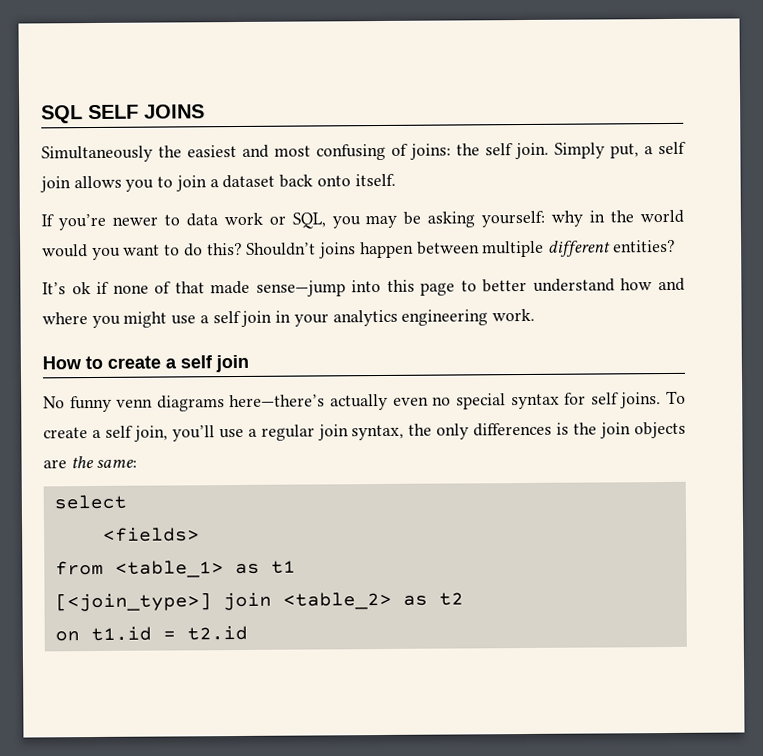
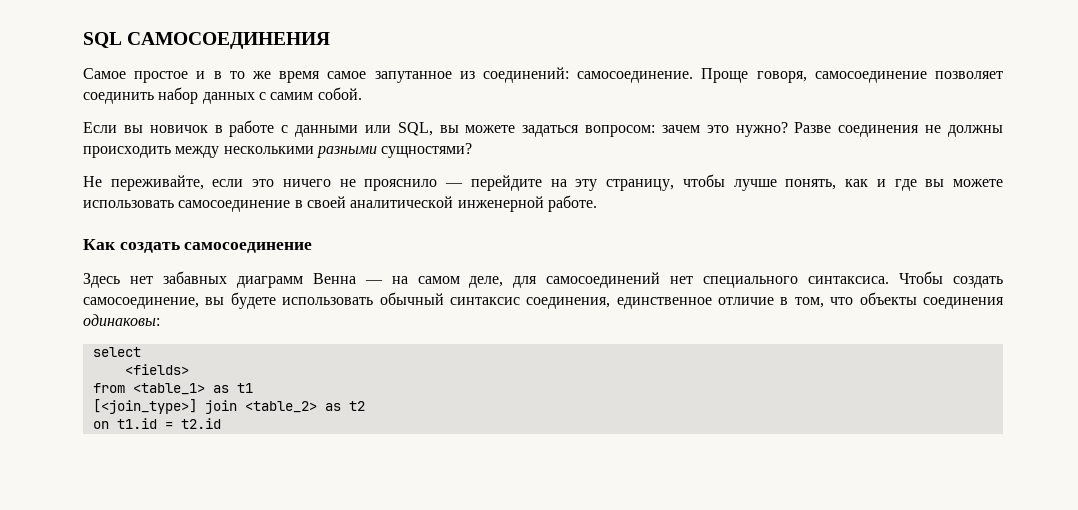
[88,104,205,120] [41,141,686,163] [40,173,396,193] [41,209,684,231] [42,239,676,261] [42,277,686,297] [42,308,535,329] [42,354,249,373] [43,390,687,413] [43,421,686,442] [43,456,138,469] SELF JOINS // Simultaneously the easiest and most confusing of joins: the self join. Simply put, a self join allows you to join a dataset back onto itself. // If you’re newer to data work or SQL, you may be asking yourself: why in the world would you want to do this? Shouldn’t joins happen between multiple different entities? // It’s ok if none of that made sense—jump into this page to better understand how and where you might use a self join in your analytics engineering work. // How to create a self join // No funny venn diagrams here—there’s actually even no special syntax for self joins. To create a self join, you’ll use a regular join syntax, the only differences is the join objects are the same: -> [127,32,331,49] [83,67,1004,83] [83,87,362,104] [83,120,1004,137] [83,143,473,158] [83,174,1003,191] [83,195,597,212] [83,239,313,253] [83,271,1004,288] [83,292,1004,309] [83,314,160,326] САМОСОЕДИНЕНИЯ // Самое простое и в то же время самое запутанное из соединений: самосоединение. Проще говоря, самосоединение позволяет соединить набор данных с самим собой. // Если вы новичок в работе с данными или SQL, вы можете задаться вопросом: зачем это нужно? Разве соединения не должны происходить между несколькими разными сущностями? // Не переживайте, если это ничего не прояснило — перейдите на эту страницу, чтобы лучше понять, как и где вы можете использовать самосоединение в своей аналитической инженерной работе. // Как создать самосоединение // Здесь нет забавных диаграмм Венна — на самом деле, для самосоединений нет специального синтаксиса. Чтобы создать самосоединение, вы будете использовать обычный синтаксис соединения, единственное отличие в том, что объекты соединения одинаковы:

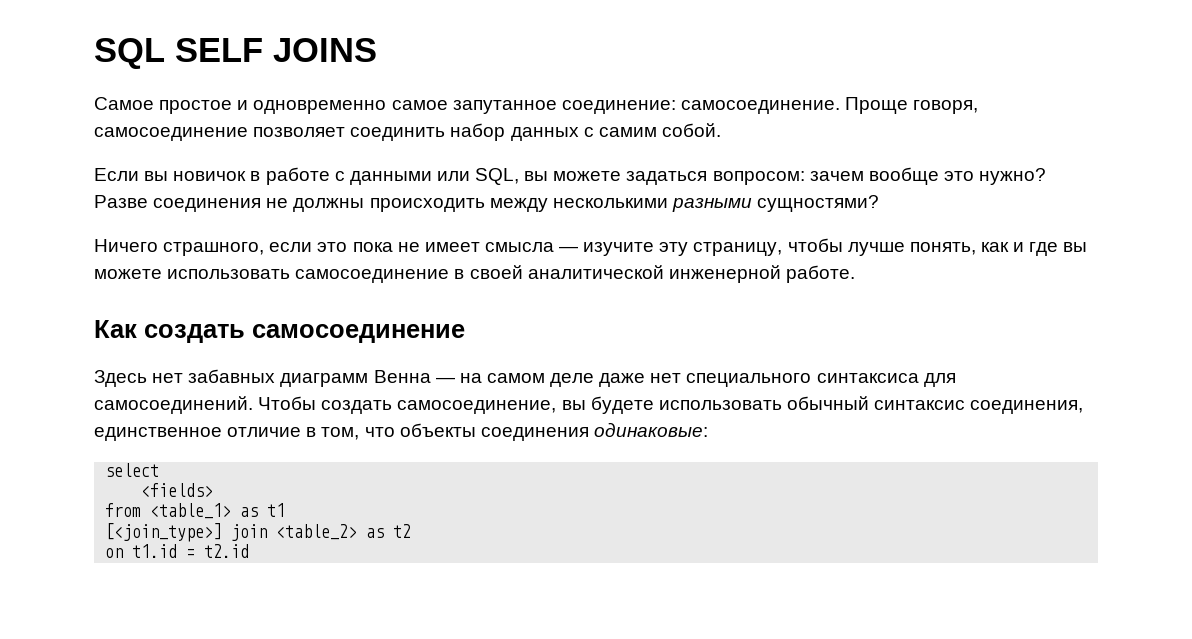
[127,32,331,49] САМОСОЕДИНЕНИЯ -> [175,38,377,62] SELF JOINS
[213,67,569,83] в то же время самое запутанное из соединений: -> [253,100,676,114] одновременно самое запутанное соединение:
(700, 129) none -> [868,167,939,185] вообще
[83,175,567,191] Не переживайте, если это ничего не прояснило — перейдите на -> [94,239,655,256] Ничего страшного, если это пока не имеет смысла — изучите
[469,272,890,288] деле, для самосоединений нет специального синтаксиса. -> [550,373,956,387] [94,396,253,414] деле даже нет специального синтаксиса для самосоединений.
[83,314,160,326] одинаковы: -> [593,422,708,437] одинаковые:

